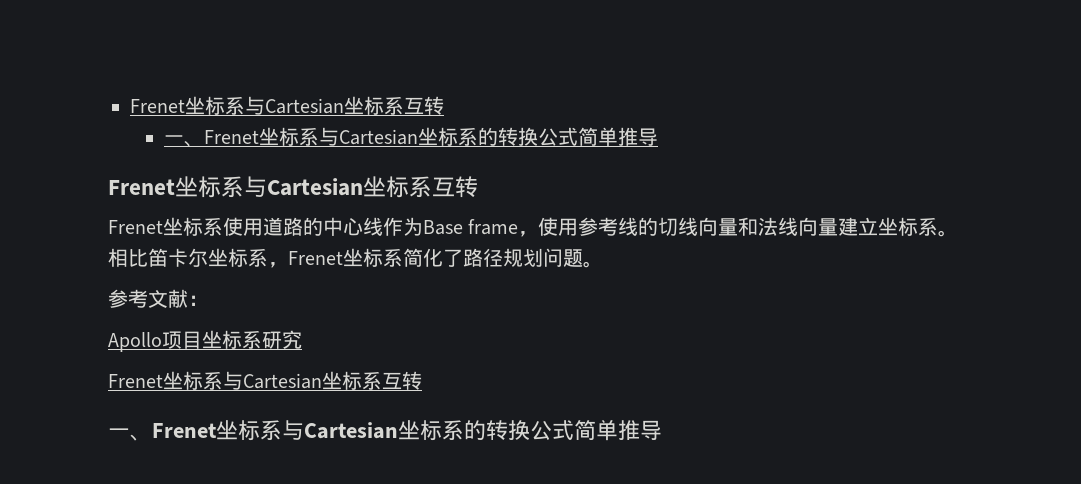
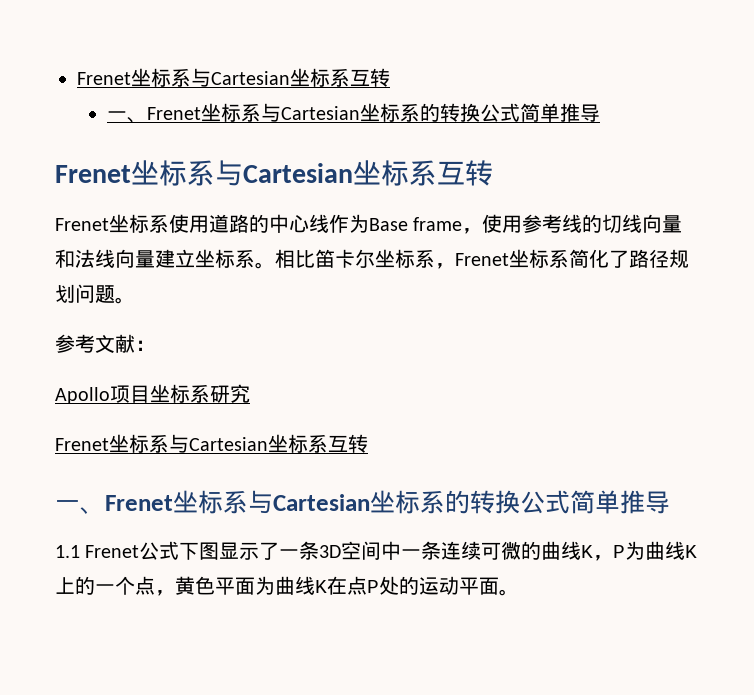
(662, 430) none -> [55,541,698,561] [55,576,519,596] // 1.1 Frenet公式下图显示了一条3D空间中一条连续可微的曲线K，P为曲线K上的一个点，黄色平面为曲线K在点P处的运动平面。

